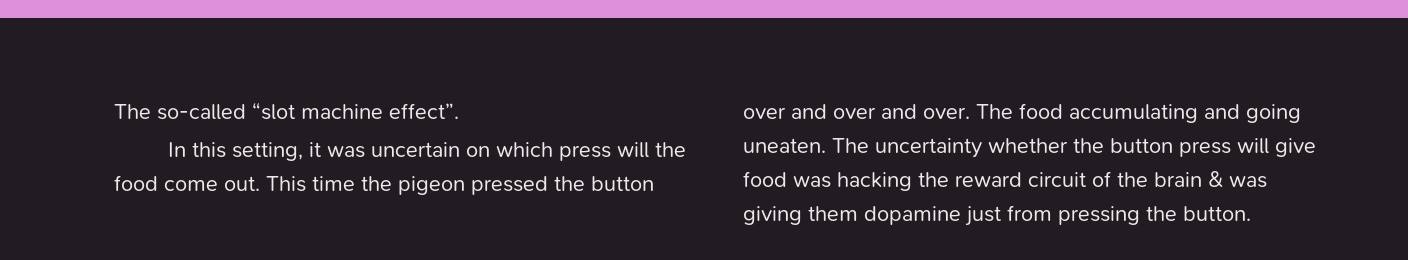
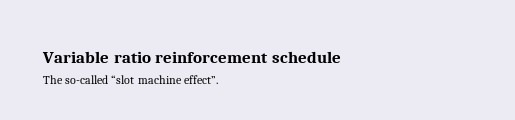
(114, 111) none -> [42,51,341,63] Variable ratio reinforcement schedule //
[168,142,687,161] [114,175,654,195] [743,103,1301,123] [743,138,1316,158] [743,171,1267,191] [743,205,1251,226] // In this setting, it was uncertain on which press will the food come out. This time the pigeon pressed the button over and over and over. The food accumulating and going uneaten. The uncertainty whether the button press will give food was hacking the reward circuit of the brain & was giving them dopamine just from pressing the button. -> (218, 79) none

